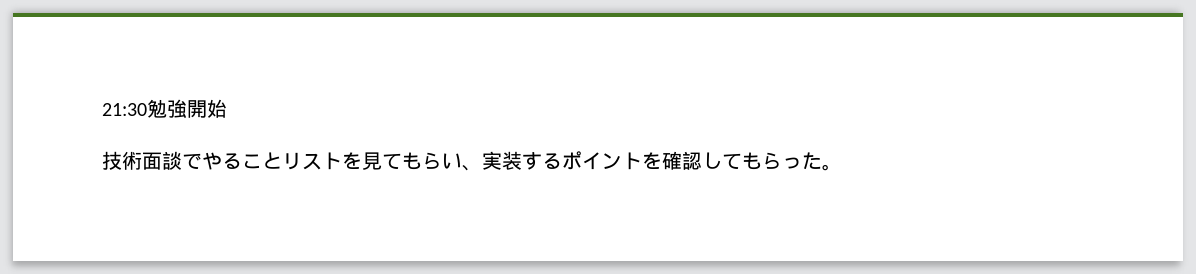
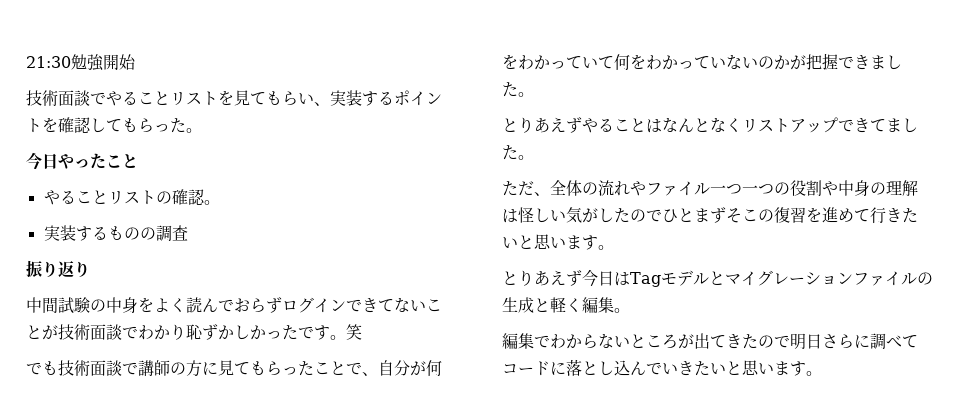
(842, 167) none -> [26,152,138,170] [43,189,220,205] [43,225,188,241] [26,260,90,278] [26,297,442,314] [26,324,362,340] [26,360,442,377] [502,53,902,70] [502,82,534,97] [502,117,918,133] [502,145,534,160] [502,180,918,196] [502,207,918,224] [502,234,614,250] [502,269,933,287] [502,297,630,313] [502,333,918,350] [502,359,822,376] // 今日やったこと // やることリストの確認。 // 実装するものの調査 // 振り返り // 中間試験の中身をよく読んでおらずログインできてないことが技術面談でわかり恥ずかしかったです。笑 // でも技術面談で講師の方に見てもらったことで、自分が何をわかっていて何をわかっていないのかが把握できました。 // とりあえずやることはなんとなくリストアップできてました。 // ただ、全体の流れやファイル一つ一つの役割や中身の理解は怪しい気がしたのでひとまずそこの復習を進めて行きたいと思います。 // とりあえず今日はTagモデルとマイグレーションファイルの生成と軽く編集。 // 編集でわからないところが出てきたので明日さらに調べてコードに落とし込んでいきたいと思います。

